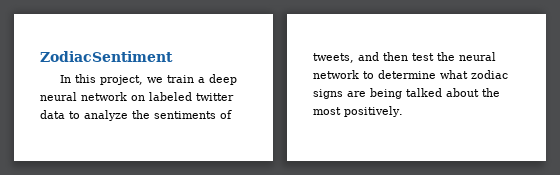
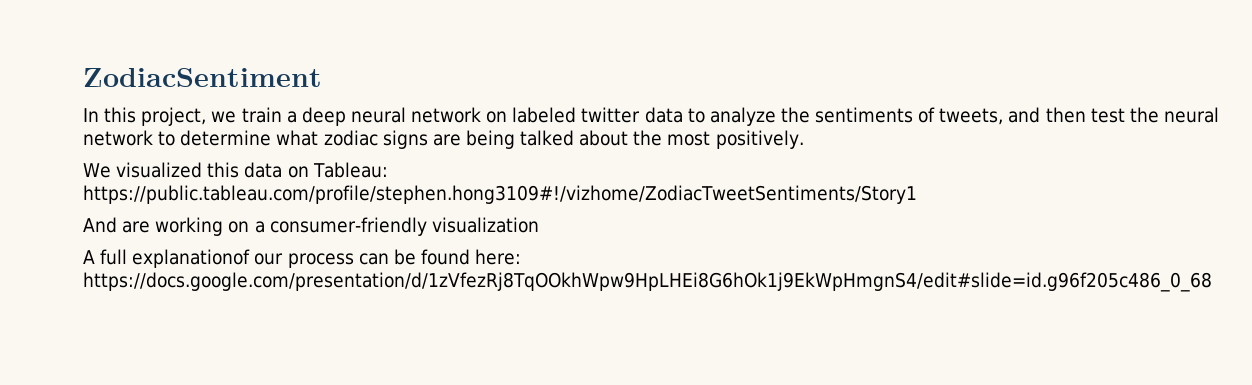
(403, 111) none -> [83,162,388,178] [83,185,917,204] [83,217,539,236] [83,249,522,268] [83,272,1212,292] // We visualized this data on Tableau: https://public.tableau.com/profile/stephen.hong3109#!/vizhome/ZodiacTweetSentiments/Story1 // And are working on a consumer-friendly visualization // A full explanationof our process can be found here: https://docs.google.com/presentation/d/1zVfezRj8TqOOkhWpw9HpLHEi8G6hOk1j9EkWpHmgnS4/edit#slide=id.g96f205c486_0_68

